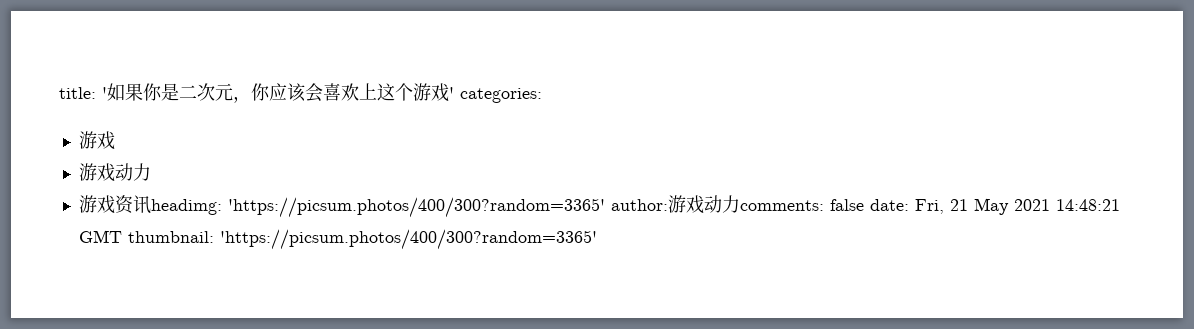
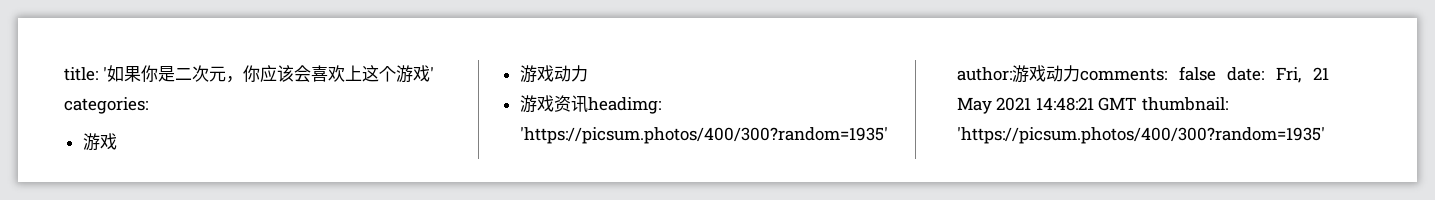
[227,197,605,218] 'https://picsum.photos/400/300?random=3365' -> [519,127,888,144] 'https://picsum.photos/400/300?random=1935'
[219,229,597,250] 'https://picsum.photos/400/300?random=3365' -> [956,127,1325,144] 'https://picsum.photos/400/300?random=1935'

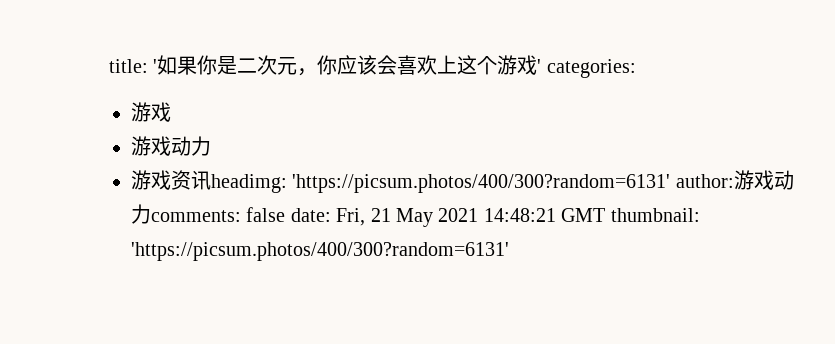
[519,127,888,144] 'https://picsum.photos/400/300?random=1935' -> [292,174,671,193] 'https://picsum.photos/400/300?random=6131'
[956,127,1325,144] 'https://picsum.photos/400/300?random=1935' -> [131,242,509,261] 'https://picsum.photos/400/300?random=6131'

